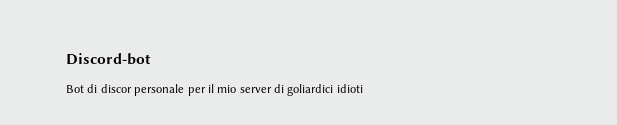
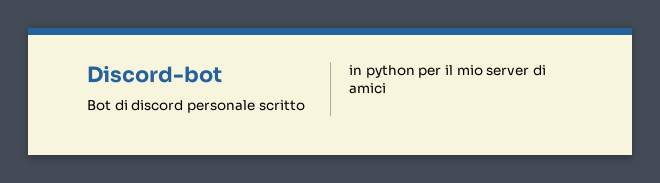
[100,84,185,96] discor personale -> [131,100,305,113] [349,65,415,78] discord personale scritto in python
[287,84,363,96] goliardici idioti -> [349,83,386,94] amici

